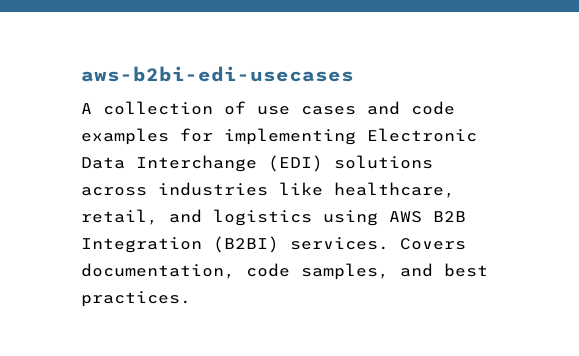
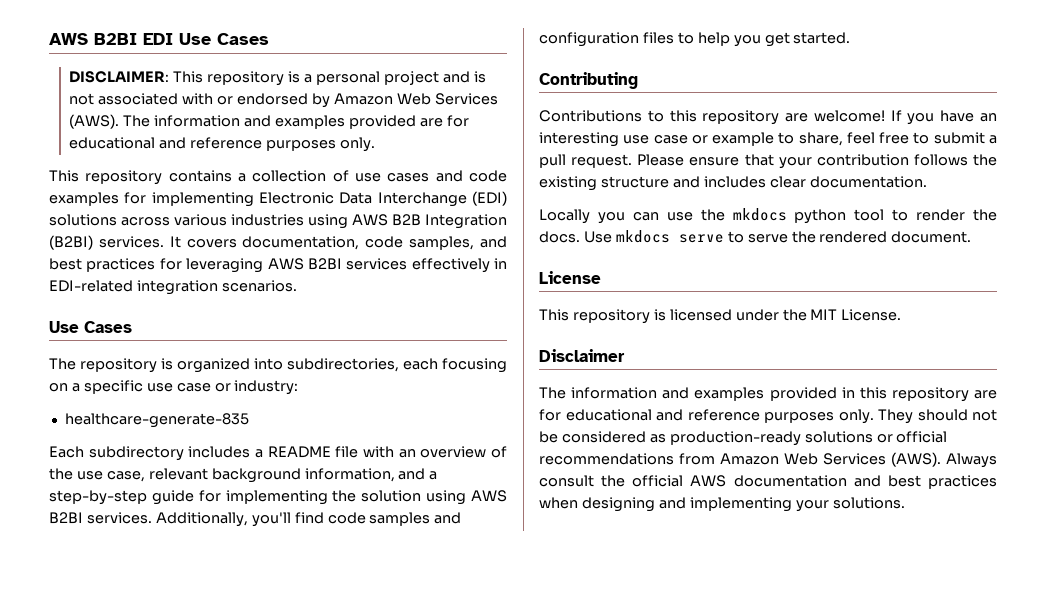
[81,66,354,82] [81,103,92,114] aws-b2bi-edi-usecases // A -> [49,33,269,45] [69,71,486,86] [69,93,498,108] [69,114,469,129] [69,137,376,152] [49,170,246,185] AWS B2BI EDI Use Cases // DISCLAIMER: This repository is a personal project and is not associated with or endorsed by Amazon Web Services (AWS). The information and examples provided are for educational and reference purposes only. // This repository contains a
[158,182,455,198] [81,209,312,226] industries like healthcare, retail, and logistics -> [174,214,304,226] various industries
[400,238,466,250] Covers -> [169,236,237,248] It covers
[81,291,191,307] practices. -> [86,258,507,273] [49,280,297,295] [49,321,132,333] [49,358,507,373] [49,380,299,395] [64,413,249,428] [49,446,508,461] [49,468,438,483] [49,490,508,505] [49,512,462,527] [539,32,851,47] [539,72,638,89] [539,110,997,125] [539,132,997,147] [539,154,997,169] [539,176,927,191] [539,208,997,224] [539,230,972,243] [539,271,601,284] [539,309,902,324] [539,349,625,362] [539,387,997,402] [539,409,997,424] [539,431,948,446] [539,452,997,468] [539,475,997,489] [539,497,905,512] practices for leveraging AWS B2BI services effectively in EDI-related integration scenarios. // Use Cases // The repository is organized into subdirectories, each focusing on a specific use case or industry: // healthcare-generate-835 // Each subdirectory includes a README file with an overview of the use case, relevant background information, and a step-by-step guide for implementing the solution using AWS B2BI services. Additionally, you'll find code samples and configuration files to help you get started. // Contributing // Contributions to this repository are welcome! If you have an interesting use case or example to share, feel free to submit a pull request. Please ensure that your contribution follows the existing structure and includes clear documentation. // Locally you can use the mkdocs python tool to render the docs. Use mkdocs serve to serve the rendered document. // License // This repository is licensed under the MIT License. // Disclaimer // The information and examples provided in this repository are for educational and reference purposes only. They should not be considered as production-ready solutions or official recommendations from Amazon Web Services (AWS). Always consult the official AWS documentation and best practices when designing and implementing your solutions.

